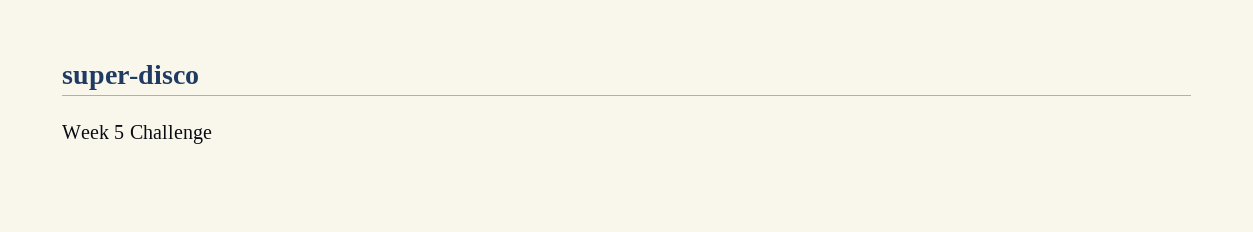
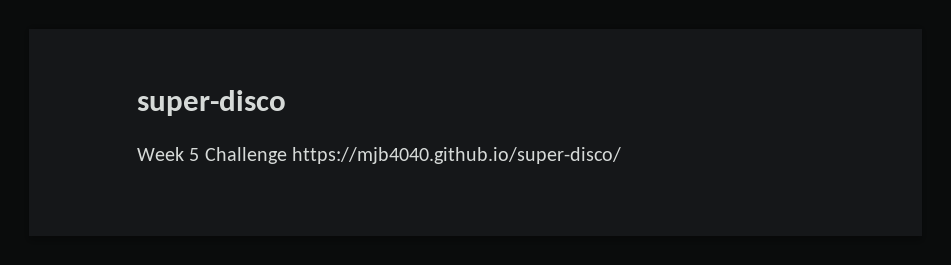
(212, 134) none -> [292,147,622,164] https://mjb4040.github.io/super-disco/

